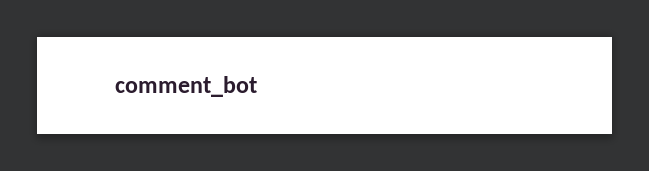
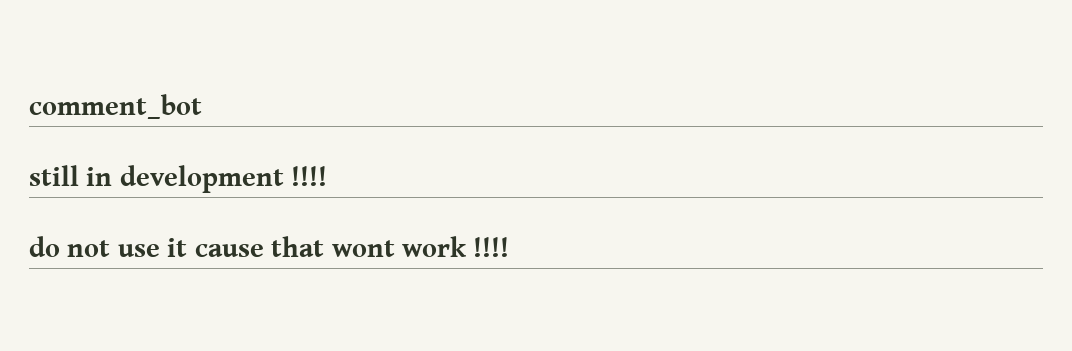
(257, 86) none -> [29,165,328,193] [29,236,510,257] // still in development !!!! // do not use it cause that wont work !!!!

